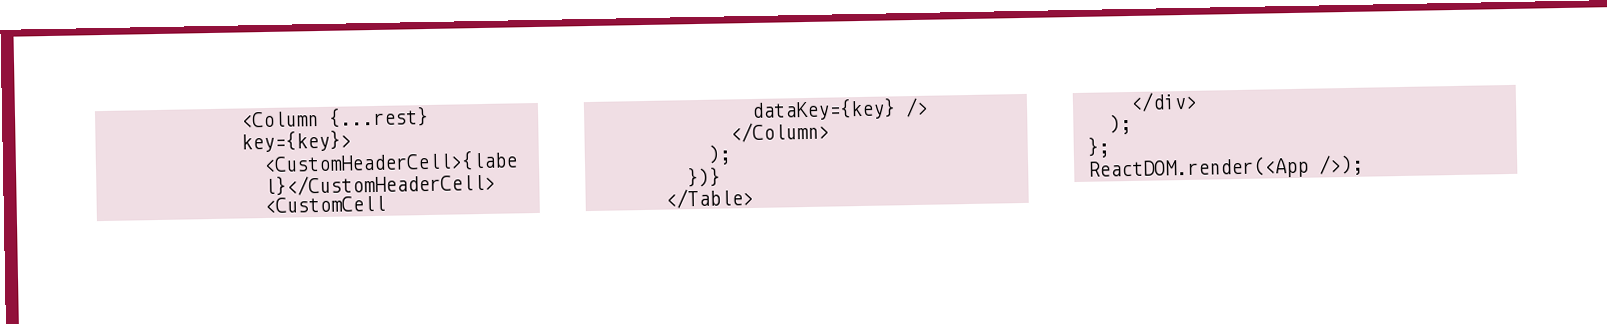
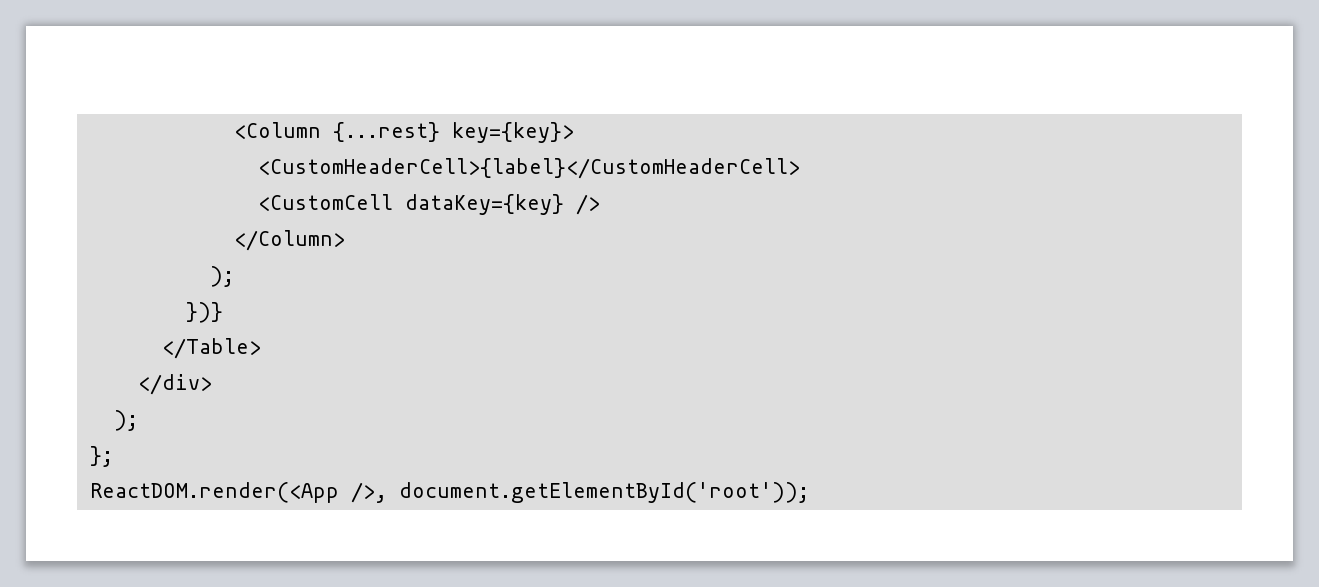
[1317,154,1364,176] />); -> [350,482,809,503] />, document.getElementById('root'));

